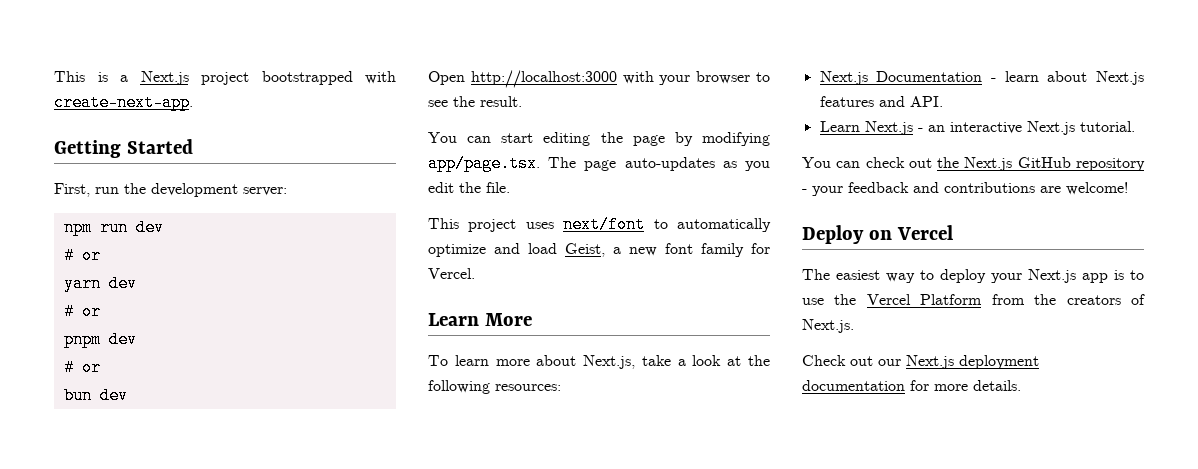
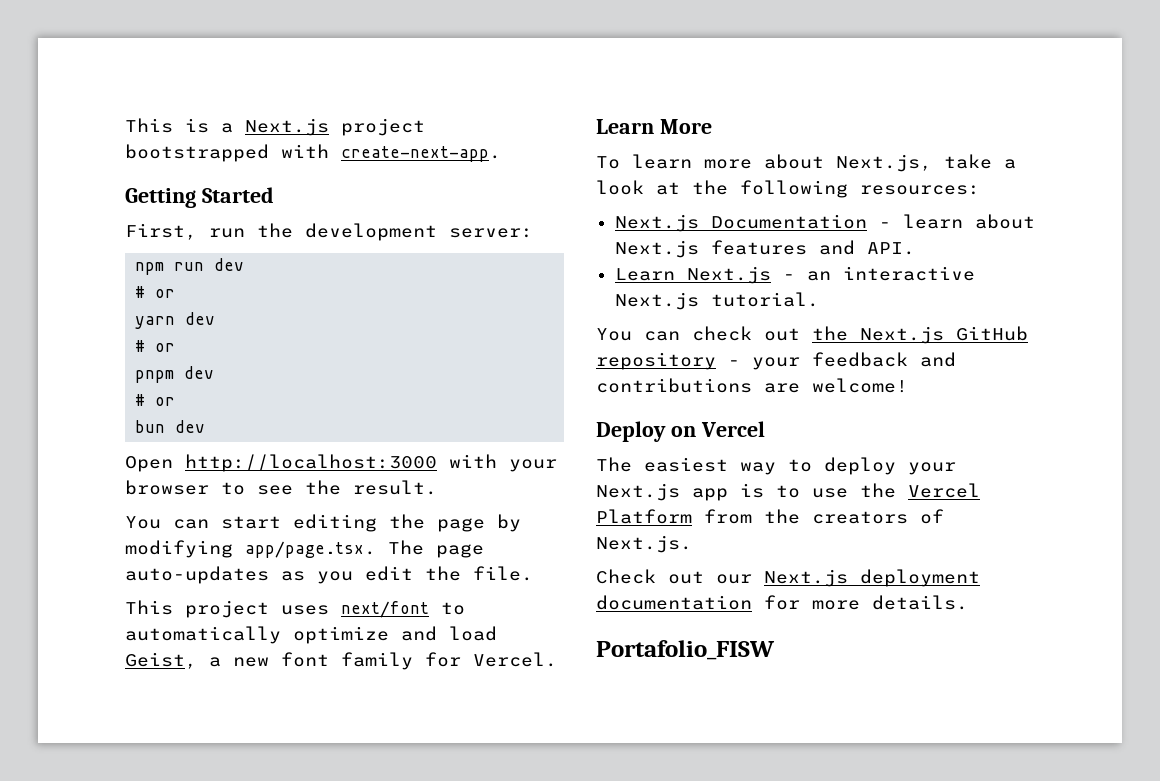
(1021, 385) none -> [596,640,775,660] // Portafolio_FISW

